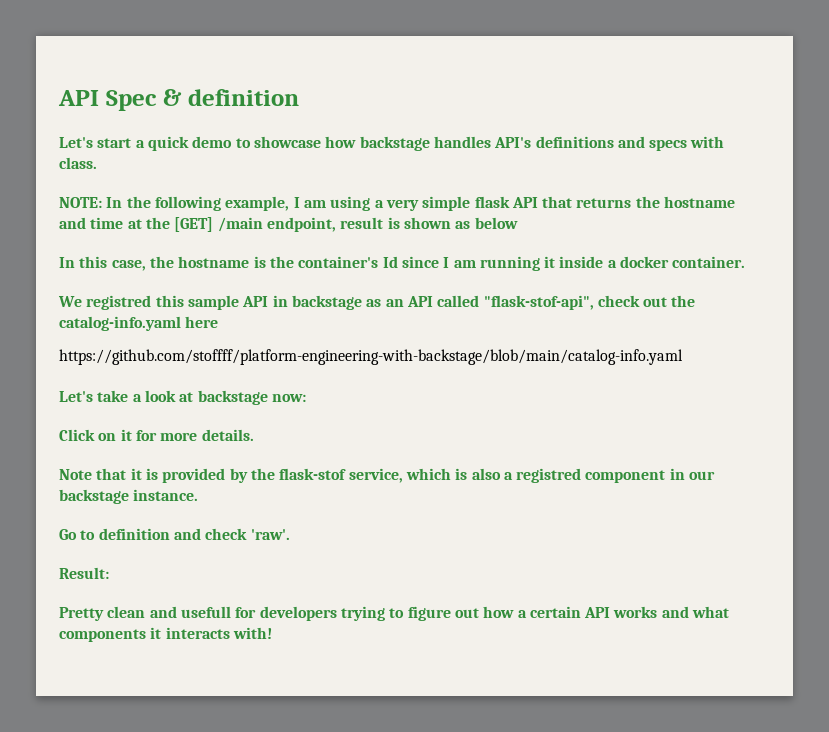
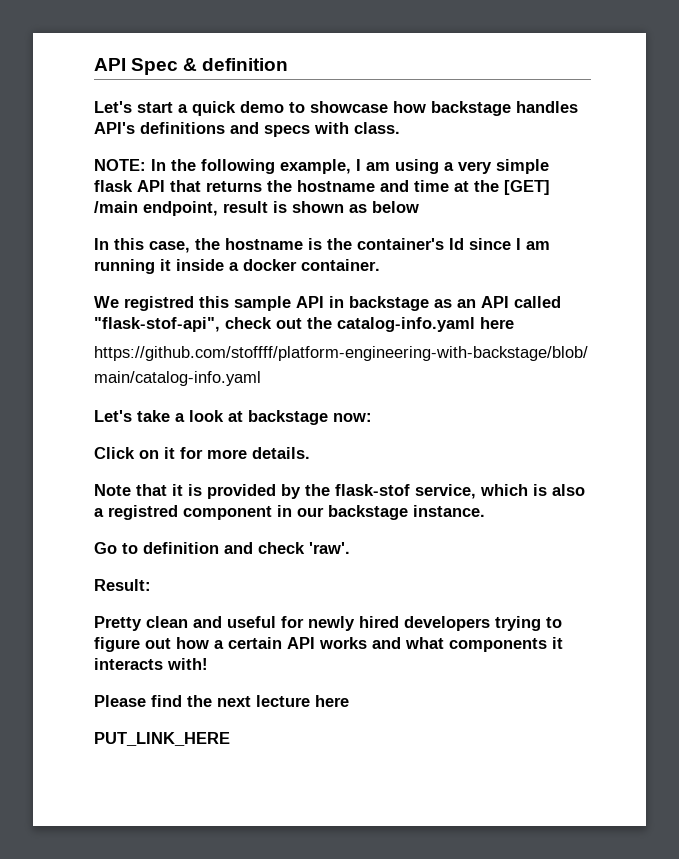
[180,606,257,618] usefull for -> [227,616,399,631] useful for newly hired
(272, 633) none -> [94,695,349,707] [94,732,230,746] // Please find the next lecture here // PUT_LINK_HERE

